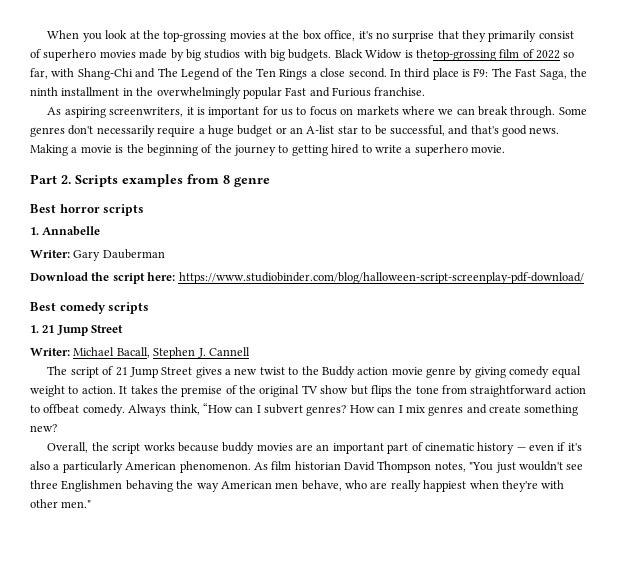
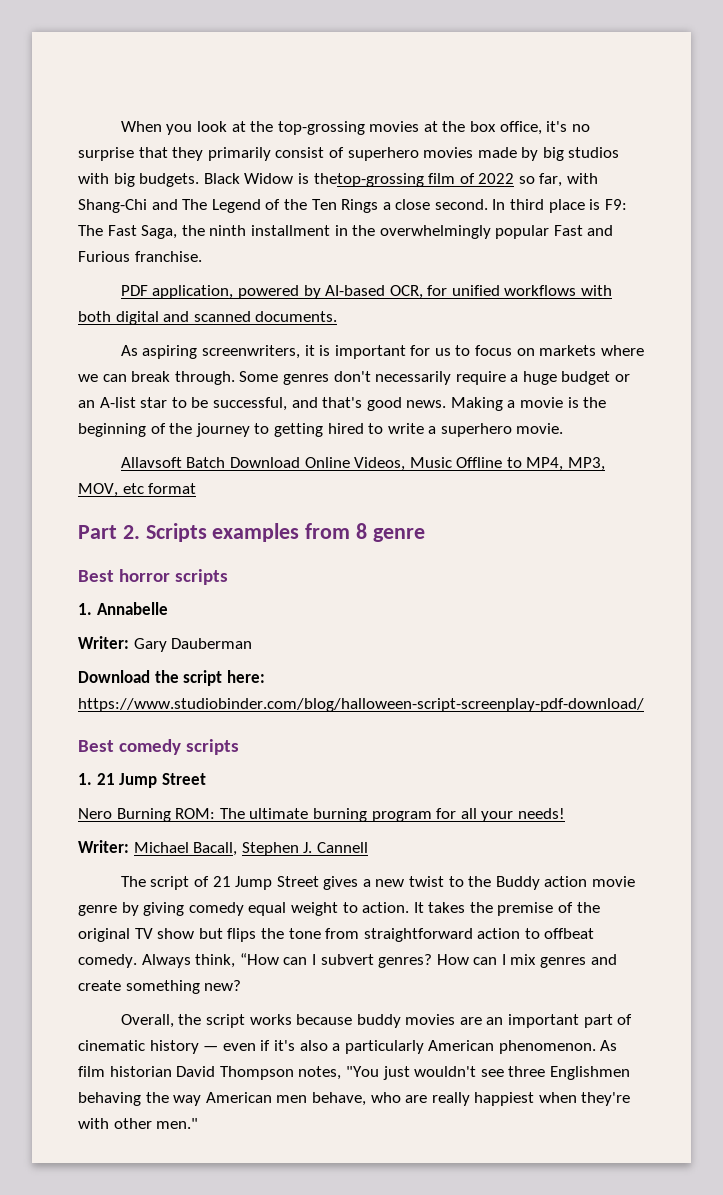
(426, 91) none -> [120,285,613,299] [78,311,338,325] // PDF application, powered by AI-based OCR, for unified workflows with both digital and scanned documents.
(505, 149) none -> [120,457,606,471] [78,483,197,497] // Allavsoft Batch Download Online Videos, Music Offline to MP4, MP3, MOV, etc format
(124, 329) none -> [78,808,565,822] // Nero Burning ROM: The ultimate burning program for all your needs!

